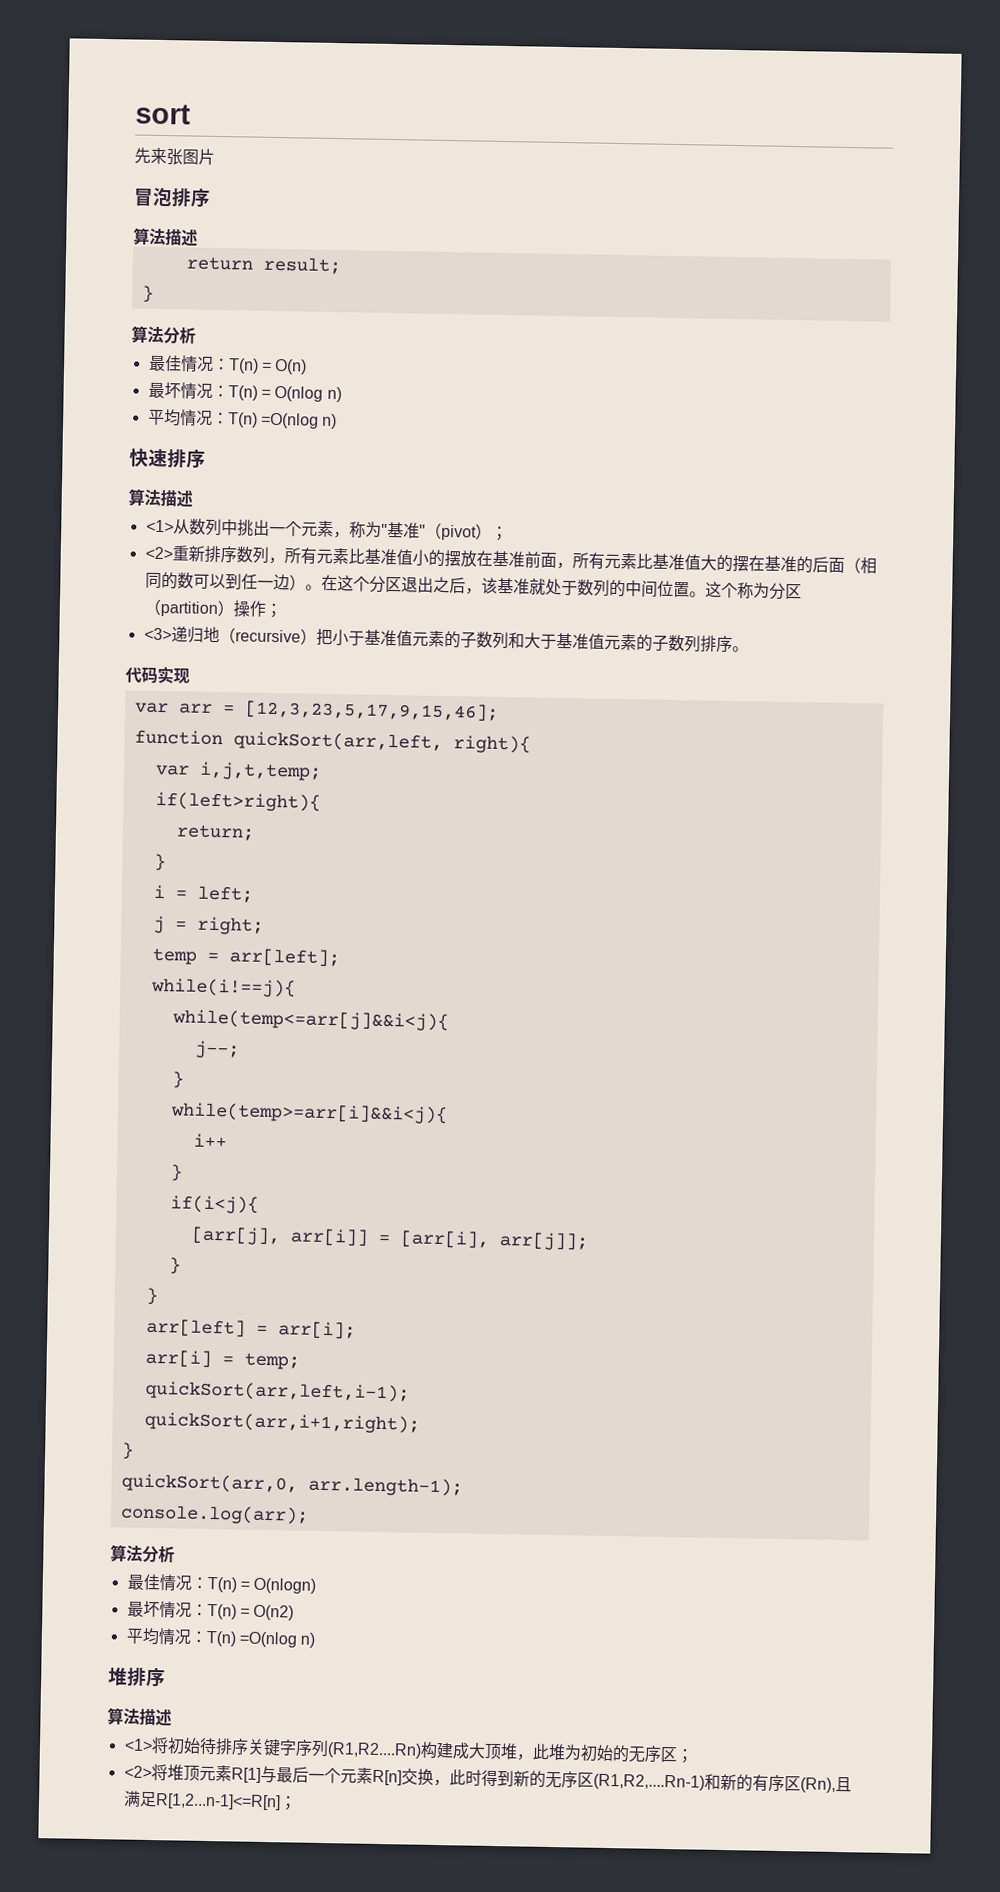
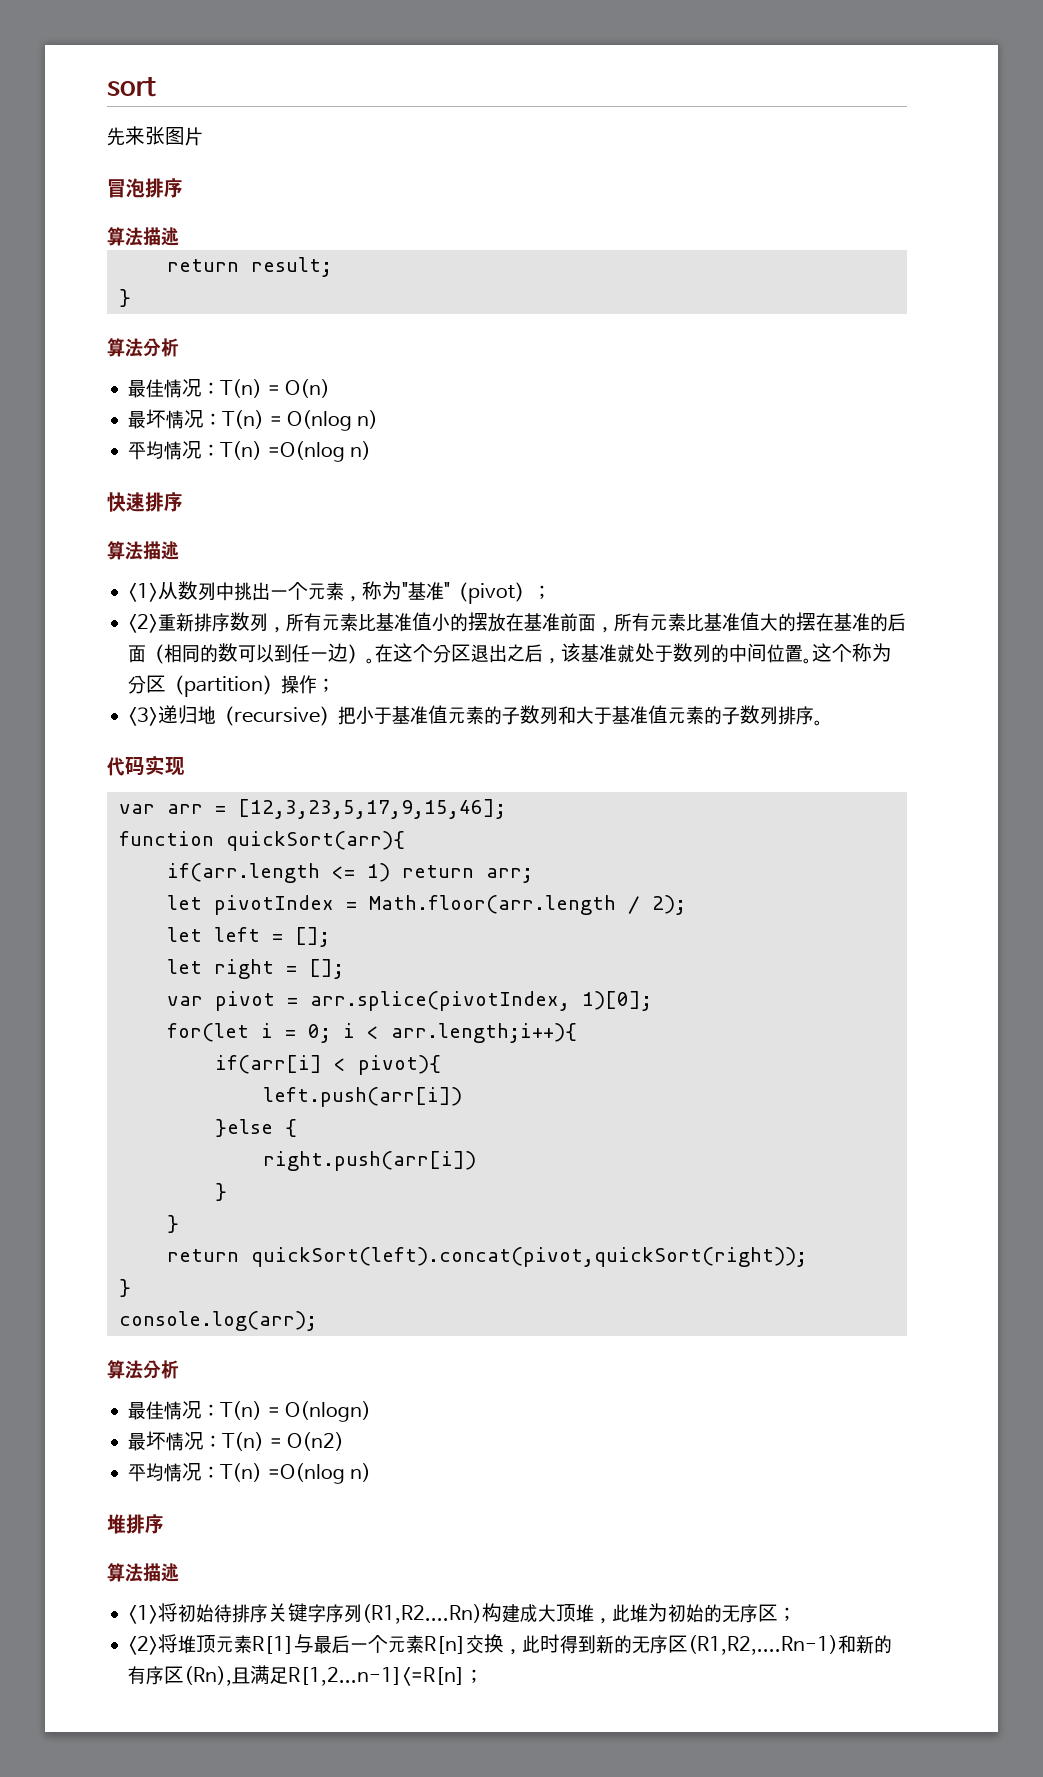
[232,731,531,754] [154,761,322,781] [154,791,321,812] [175,824,255,841] [153,853,166,872] [152,884,253,903] [152,915,264,935] [151,947,340,968] [150,977,296,998] [171,1009,449,1032] [194,1040,240,1059] [171,1071,184,1089] [169,1102,448,1125] [192,1133,227,1148] [169,1164,183,1182] [169,1195,259,1214] [190,1226,588,1251] [168,1257,181,1275] [145,1287,158,1306] [145,1318,356,1340] [144,1349,300,1370] [144,1380,410,1403] [143,1411,420,1434] [120,1442,134,1460] [120,1473,463,1497] quickSort(arr,left, right){ // var i,j,t,temp; // if(left>right){ // return; // } // i = left; // j = right; // temp = arr[left]; // while(i!==j){ // while(temp<=arr[j]&&i<j){ // j--; // } // while(temp>=arr[i]&&i<j){ // i++ // } // if(i<j){ // [arr[j], arr[i]] = [arr[i], arr[j]]; // } // } // arr[left] = arr[i]; // arr[i] = temp; // quickSort(arr,left,i-1); // quickSort(arr,i+1,right); // } // quickSort(arr,0, arr.length-1); -> [225,831,405,851] [166,863,533,883] [166,895,686,915] [166,927,330,947] [166,959,344,979] [166,991,652,1011] [166,1023,577,1043] [214,1055,441,1075] [262,1087,462,1107] [214,1119,297,1137] [262,1151,476,1171] [214,1183,227,1201] [166,1215,179,1233] [166,1247,807,1267] [118,1279,131,1297] quickSort(arr){ // if(arr.length <= 1) return arr; // let pivotIndex = Math.floor(arr.length / 2); // let left = []; // let right = []; // var pivot = arr.splice(pivotIndex, 1)[0]; // for(let i = 0; i < arr.length;i++){ // if(arr[i] < pivot){ // left.push(arr[i]) // }else { // right.push(arr[i]) // } // } // return quickSort(left).concat(pivot,quickSort(right)); // }

